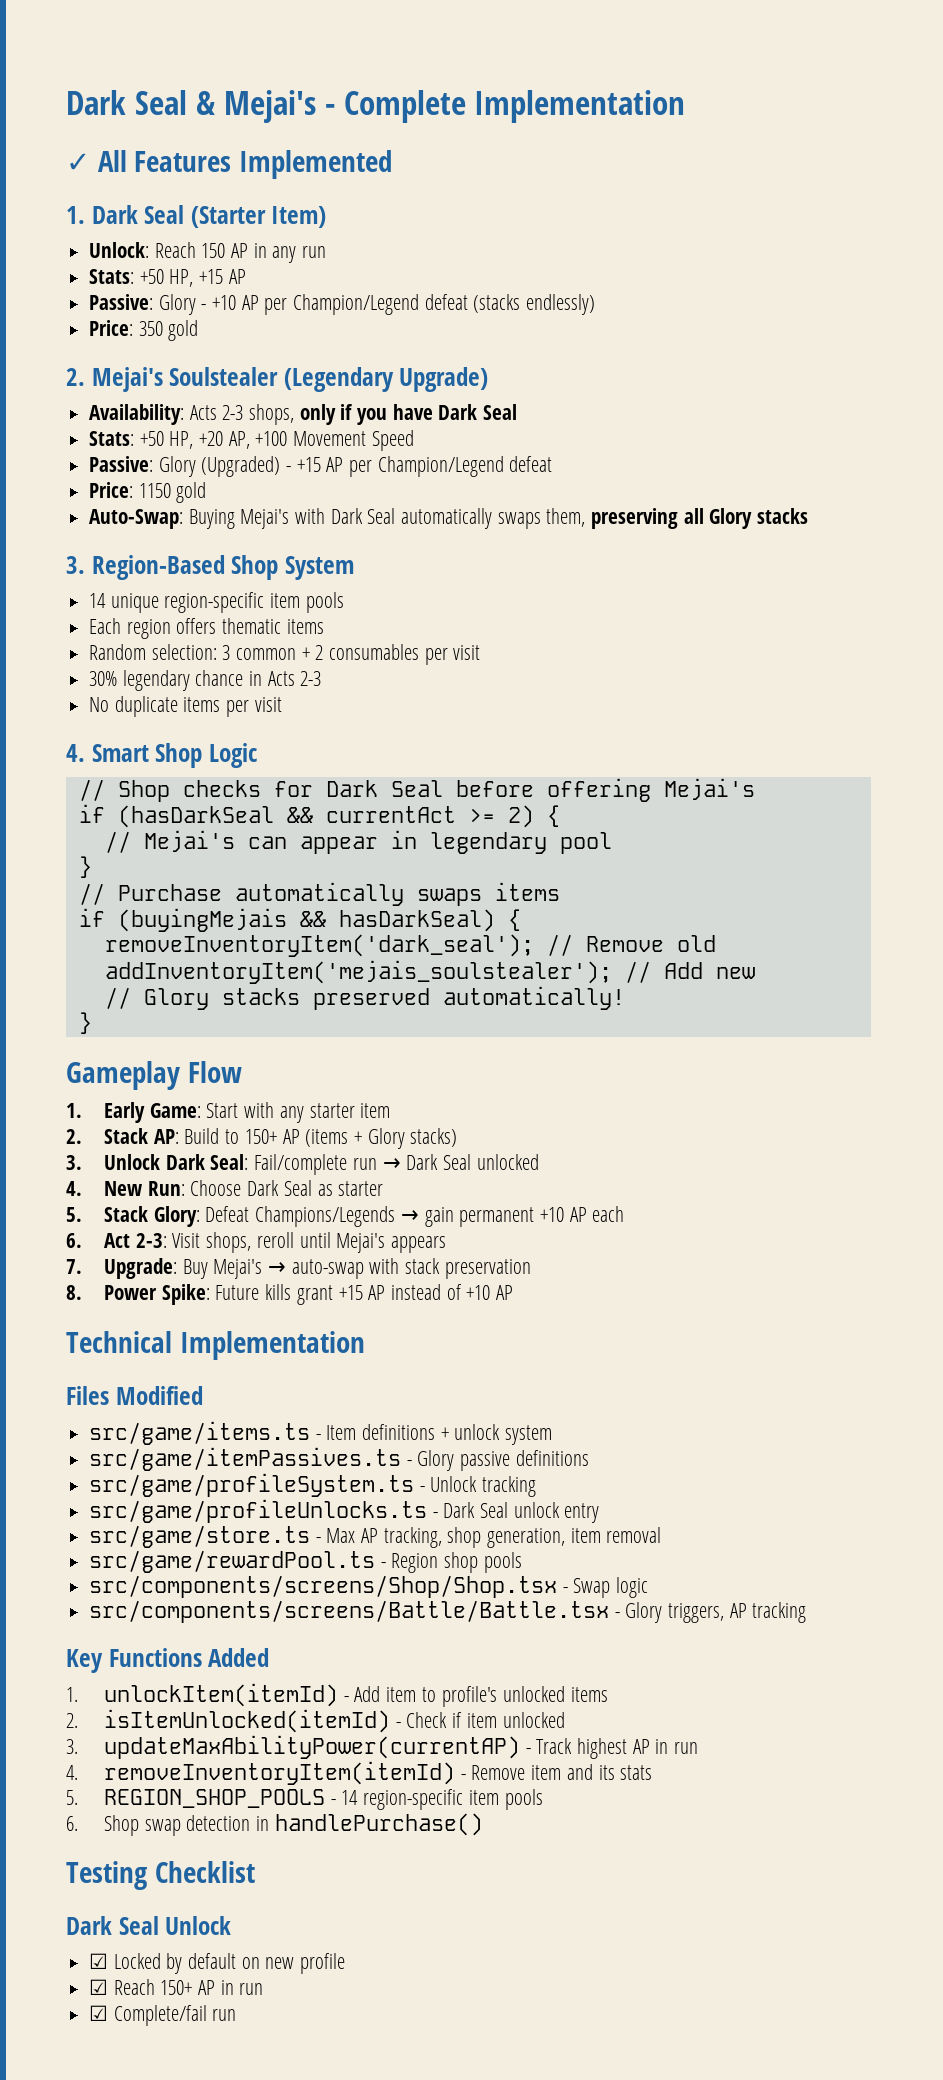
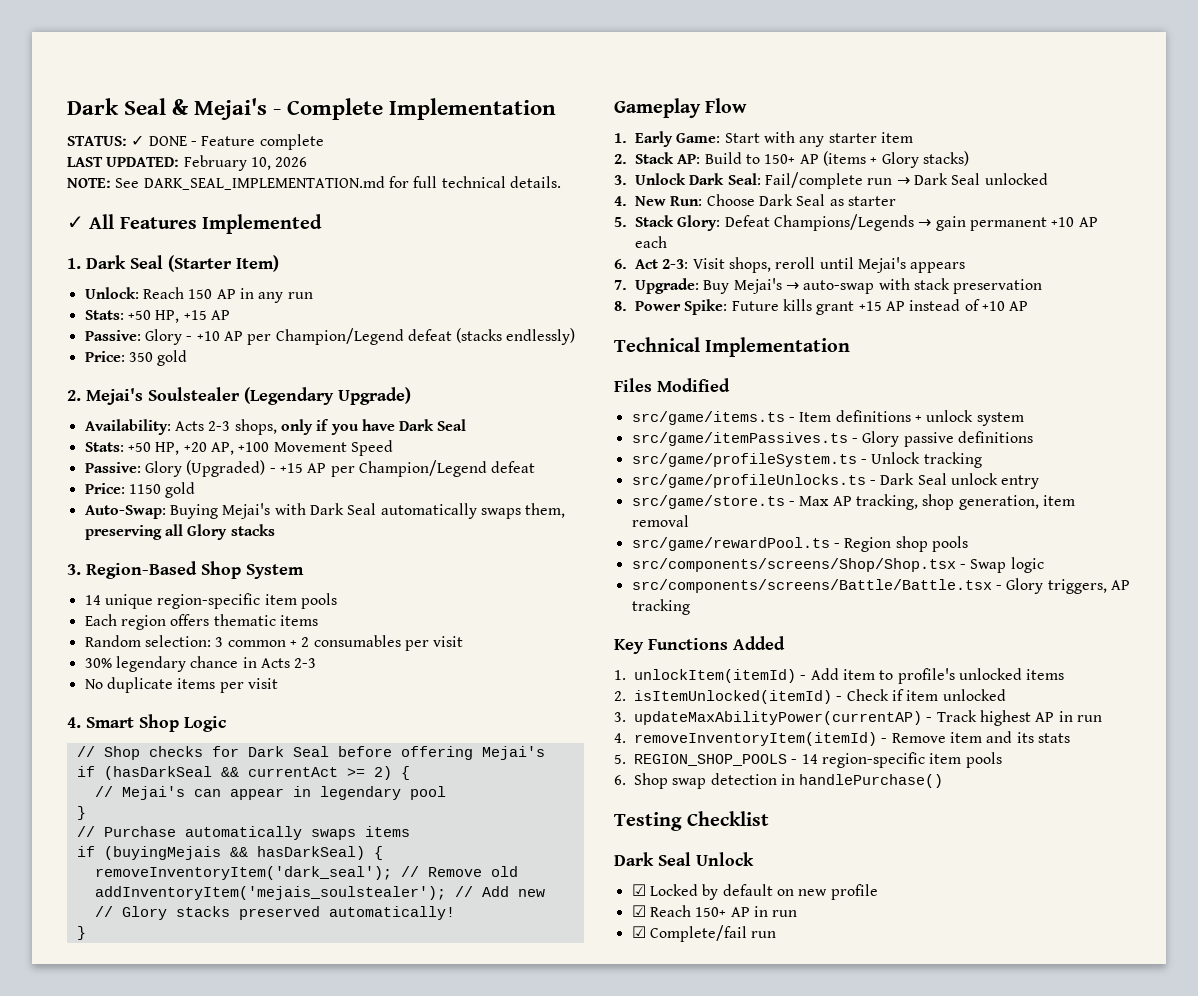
(686, 106) none -> [67,134,324,150] [67,155,308,171] [67,176,561,190] // STATUS: ✓ DONE - Feature complete // LAST UPDATED: February 10, 2026 // NOTE: See DARK_SEAL_IMPLEMENTATION.md for full technical details.

